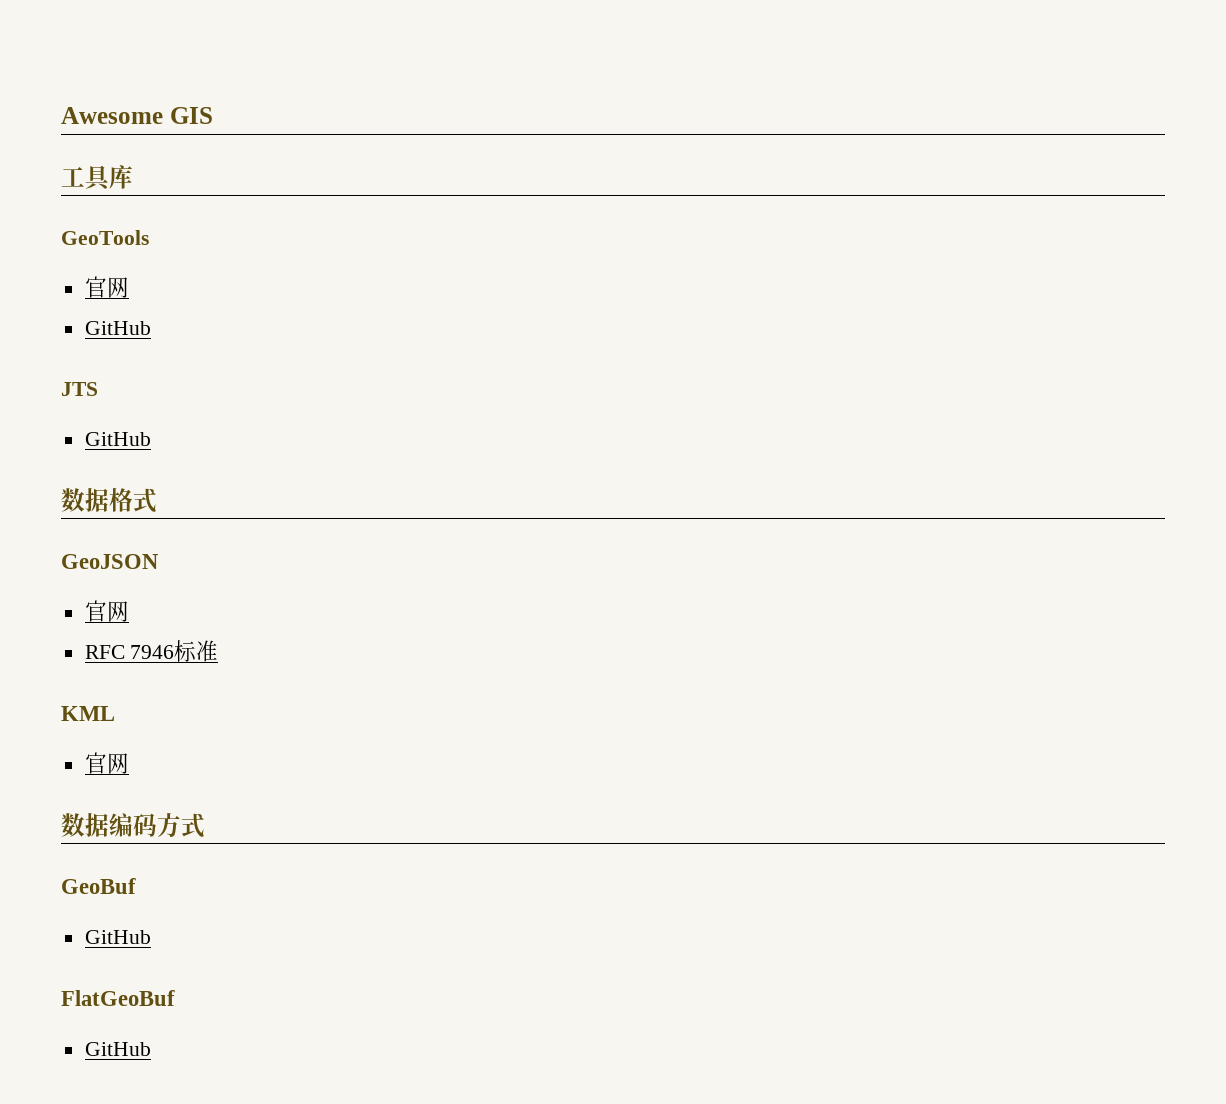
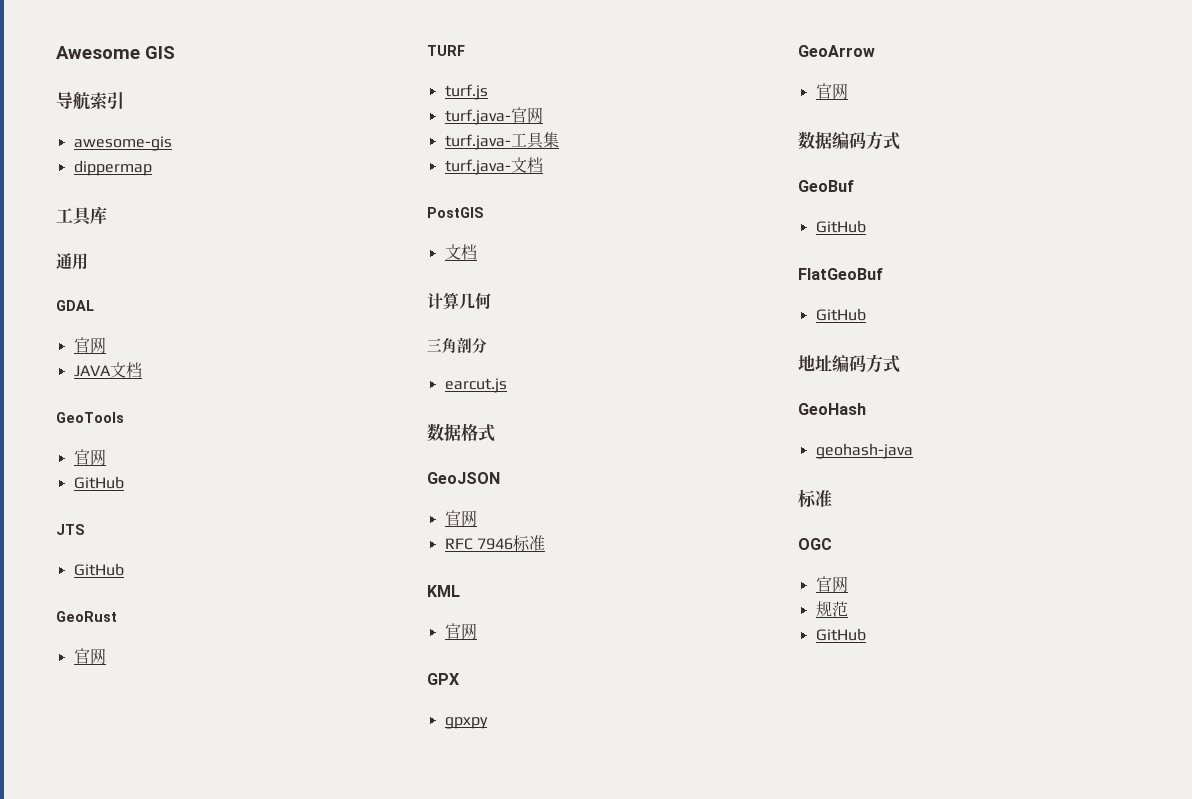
[61,165,133,191] 工具库 -> [56,92,124,110] [73,136,172,151] [73,160,152,176] [56,206,107,226] [56,253,88,270] [56,300,94,311] [73,337,106,354] [73,362,142,378] 导航索引 // awesome-gis // dippermap // 工具库 // 通用 // GDAL // 官网 // JAVA文档
(151, 439) none -> [56,611,117,622] [73,648,106,665] [427,45,465,56] [444,84,488,100] [444,107,543,125] [444,132,559,150] [444,157,543,175] [427,207,484,218] [444,244,477,260] [427,292,491,309] [427,337,487,354] [444,378,507,393] // GeoRust // 官网 // TURF // turf.js // turf.java-官网 // turf.java-工具集 // turf.java-文档 // PostGIS // 文档 // 计算几何 // 三角剖分 // earcut.js
(129, 763) none -> [427,673,459,685] [444,717,488,729] [798,45,875,57] [815,83,848,100] // GPX // gpxpy // GeoArrow // 官网
(151, 1049) none -> [798,354,900,373] [798,403,866,415] [815,443,913,459] [798,489,832,508] [798,538,832,550] [815,576,848,593] [815,601,848,617] [815,628,866,641] // 地址编码方式 // GeoHash // geohash-java // 标准 // OGC // 官网 // 规范 // GitHub

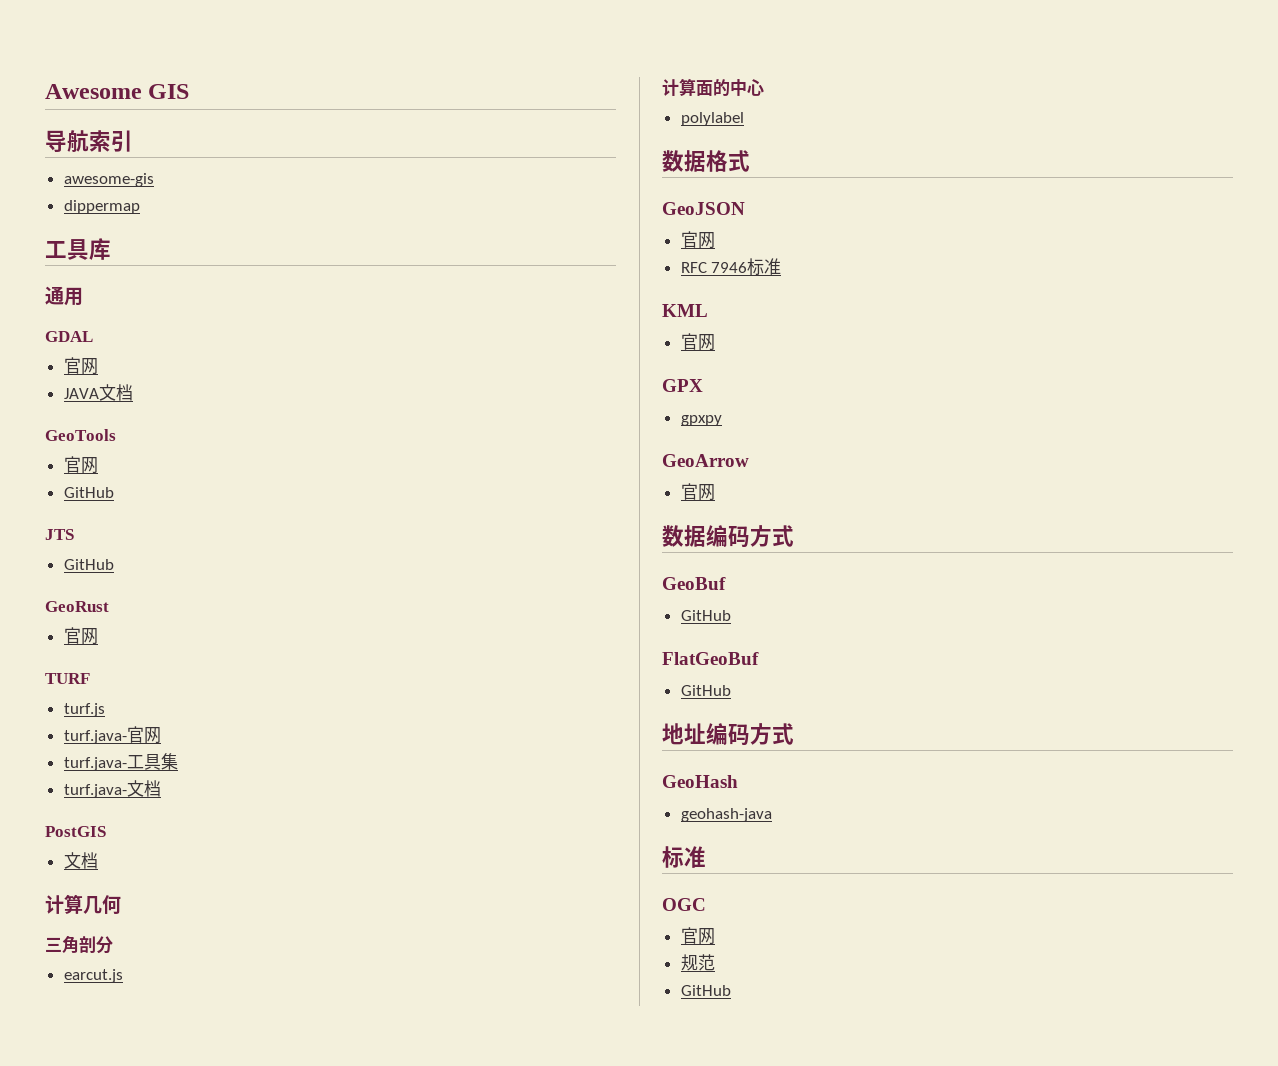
(507, 385) none -> [662,78,764,96] [680,112,744,126] // 计算面的中心 // polylabel

